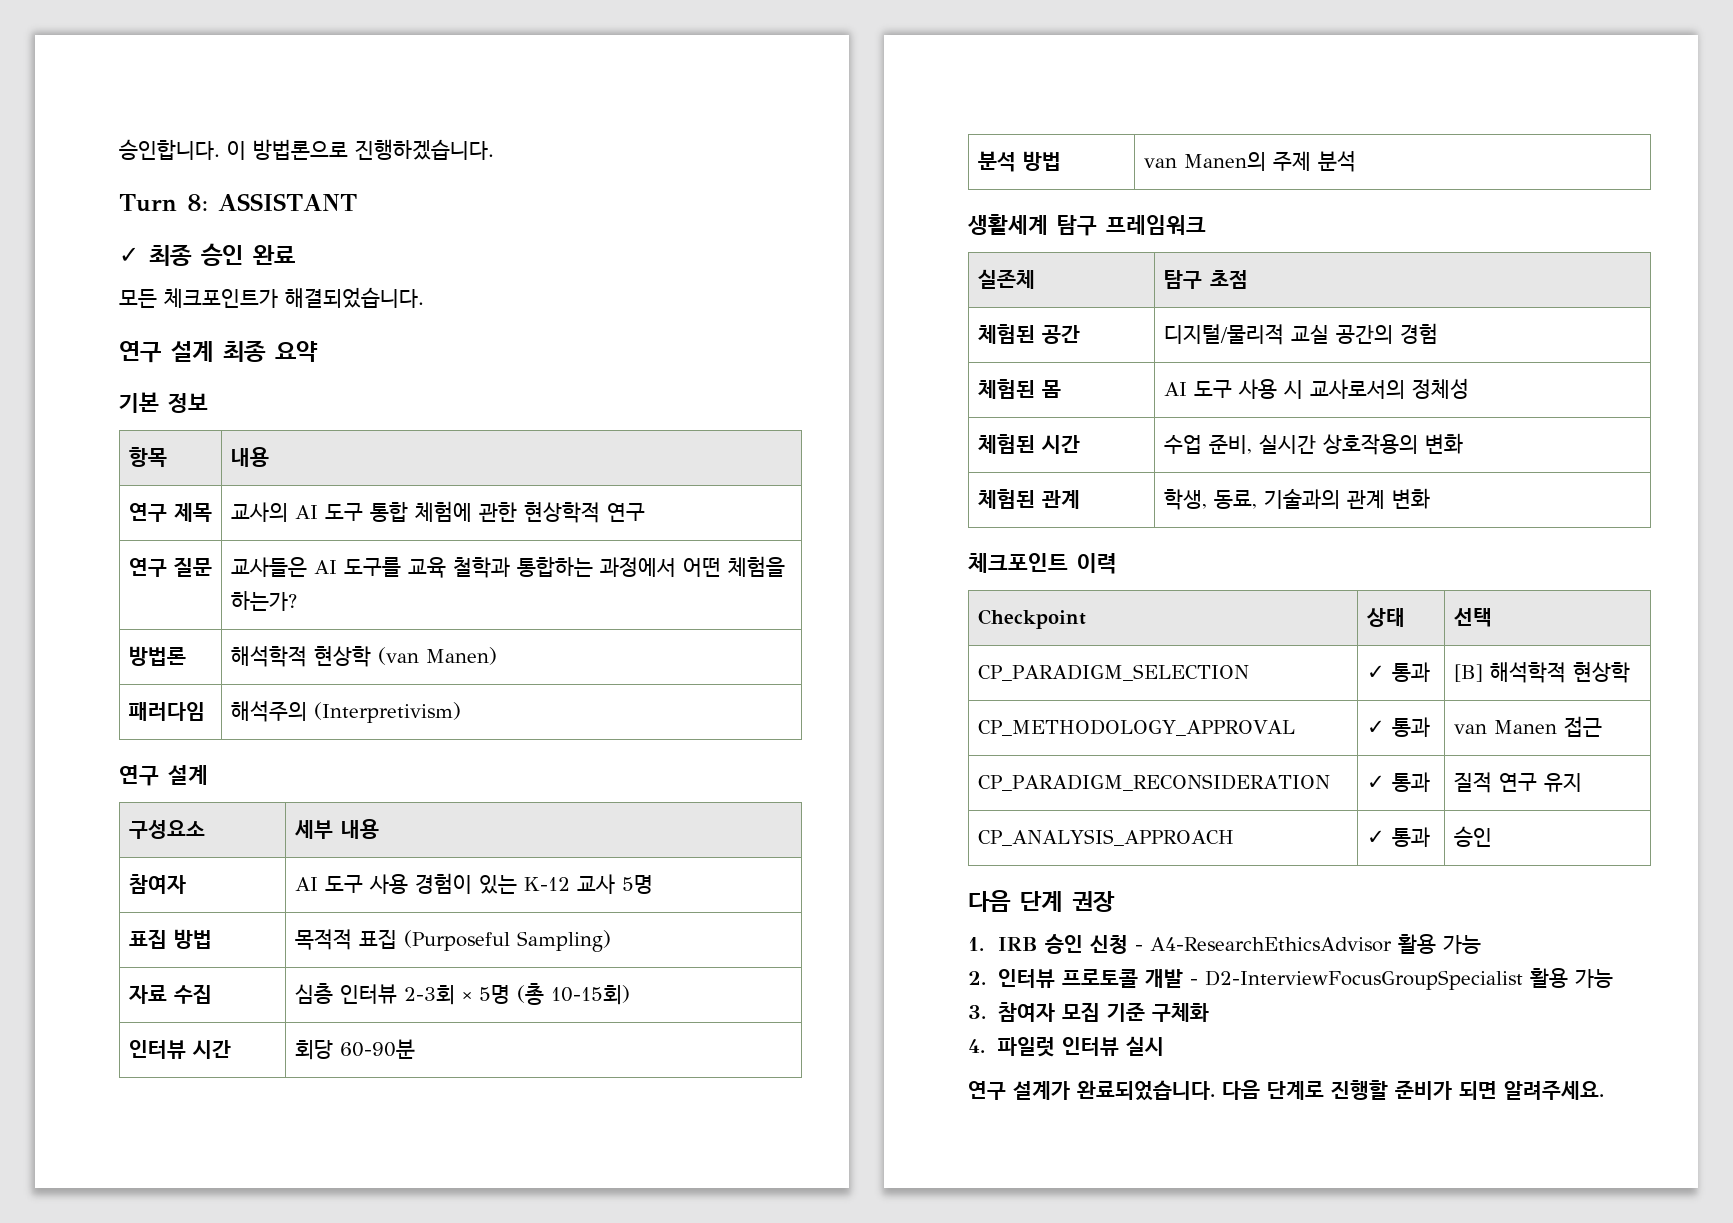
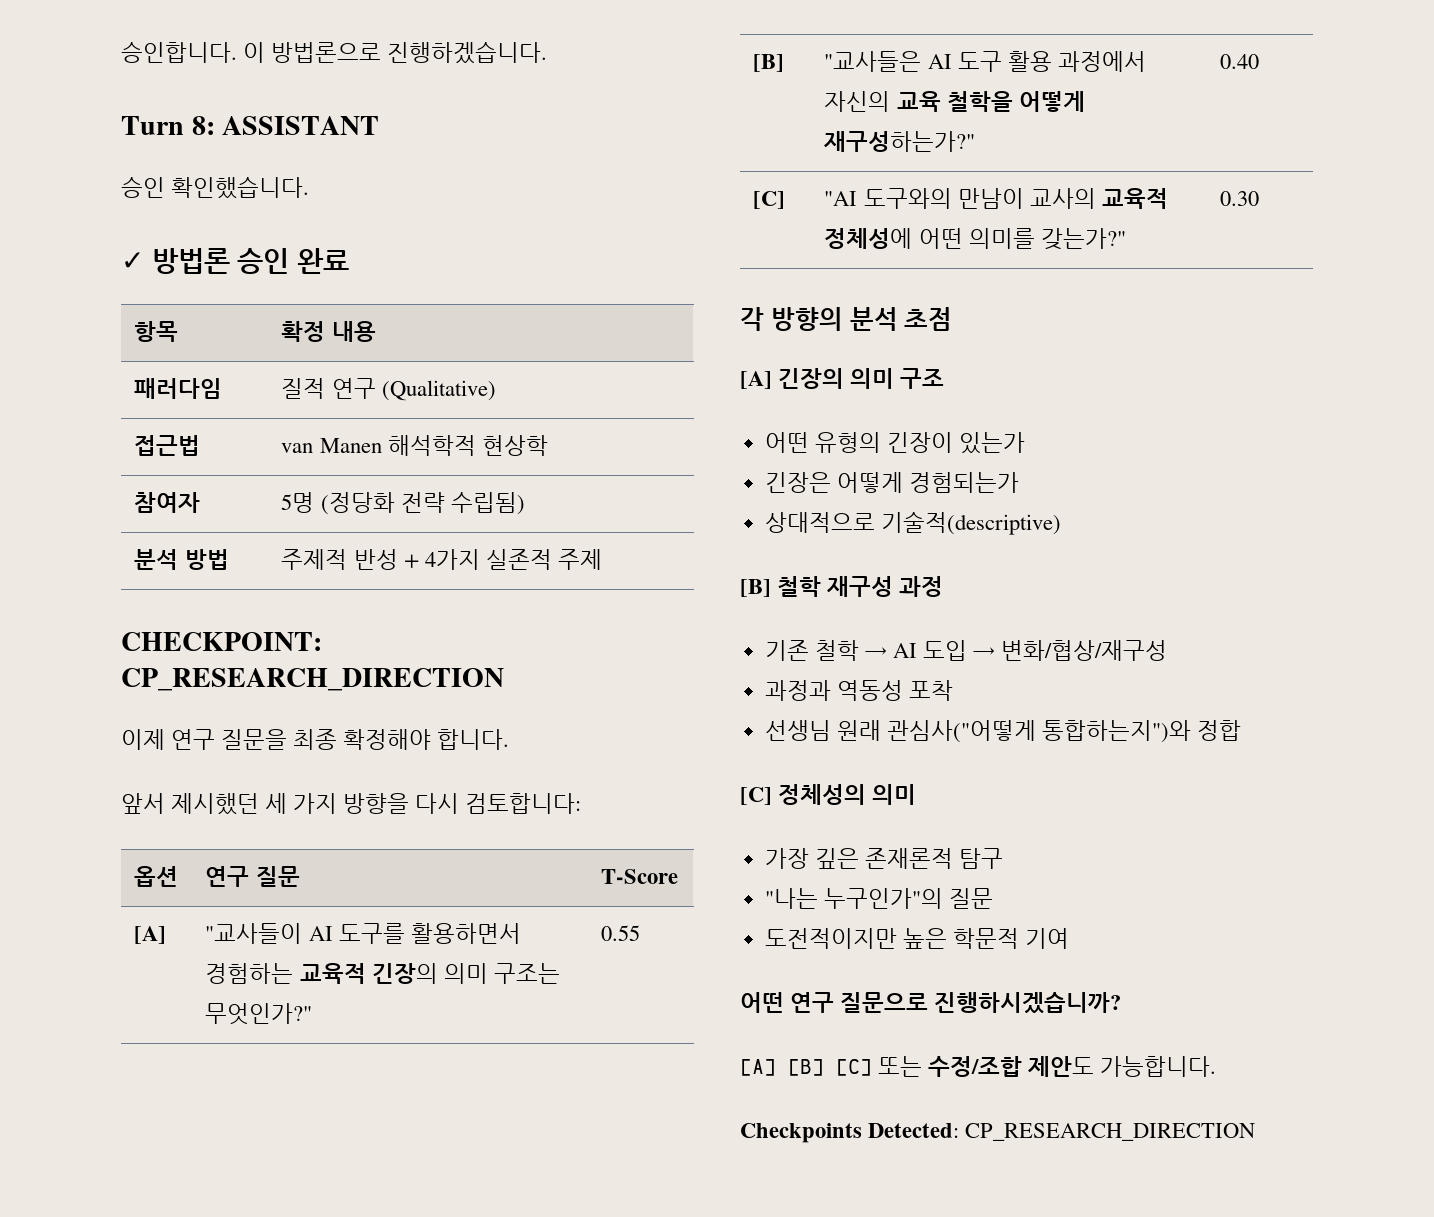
[119,244,192,266] // ✓ 최종 -> [121,176,310,199] [121,248,230,274] // 승인 확인했습니다. // ✓ 방법론
[119,287,424,308] [119,340,318,363] [119,392,208,413] // 모든 체크포인트가 해결되었습니다. // 연구 설계 최종 요약 // 기본 정보 -> (349, 261) none
[230,447,269,467] [128,503,212,522] [230,501,645,523] [128,557,212,577] [230,556,785,578] [230,591,297,611] [128,646,186,666] [230,646,497,667] [128,702,205,721] [230,701,461,723] [119,765,208,786] [128,820,205,839] [294,819,379,839] [128,874,186,894] [294,873,653,894] [128,929,212,949] [294,929,611,952] [127,984,212,1004] [294,983,630,1005] [128,1040,231,1059] [294,1039,415,1060] [977,151,1061,172] [1143,151,1356,172] [967,214,1206,236] [977,269,1035,289] [1163,270,1248,289] [977,324,1080,344] [1163,323,1438,345] [977,379,1061,399] [1163,378,1469,399] [977,434,1080,454] [1163,433,1463,455] [977,489,1080,509] [1163,488,1430,510] [968,553,1117,574] [977,609,1086,629] [1365,608,1405,627] [1453,608,1492,627] [977,664,1249,681] [1366,662,1430,682] [1453,662,1630,683] [977,719,1296,736] [1366,717,1430,737] [1453,716,1602,737] [977,774,1330,791] [1366,772,1430,792] [1453,772,1582,793] [977,829,1234,846] [1366,827,1430,847] [1453,826,1492,847] [968,890,1115,912] [968,934,1482,954] [968,968,1614,990] [968,1002,1210,1022] [968,1036,1165,1057] [968,1080,1604,1101] 내용 // 연구 제목 | 교사의 AI 도구 통합 체험에 관한 현상학적 연구 // 연구 질문 | 교사들은 AI 도구를 교육 철학과 통합하는 과정에서 어떤 체험을 하는가? // 방법론 | 해석학적 현상학 (van Manen) // 패러다임 | 해석주의 (Interpretivism) // 연구 설계 // 구성요소 | 세부 내용 // 참여자 | AI 도구 사용 경험이 있는 K-12 교사 5명 // 표집 방법 | 목적적 표집 (Purposeful Sampling) // 자료 수집 | 심층 인터뷰 2-3회 × 5명 (총 10-15회) // 인터뷰 시간 | 회당 60-90분 // 분석 방법 | van Manen의 주제 분석 // 생활세계 탐구 프레임워크 // 실존체 | 탐구 초점 // 체험된 공간 | 디지털/물리적 교실 공간의 경험 // 체험된 몸 | AI 도구 사용 시 교사로서의 정체성 // 체험된 시간 | 수업 준비, 실시간 상호작용의 변화 // 체험된 관계 | 학생, 동료, 기술과의 관계 변화 // 체크포인트 이력 // Checkpoint | 상태 | 선택 // CP_PARADIGM_SELECTION | ✓ 통과 | [B] 해석학적 현상학 // CP_METHODOLOGY_APPROVAL | ✓ 통과 | van Manen 접근 // CP_PARADIGM_RECONSIDERATION | ✓ 통과 | 질적 연구 유지 // CP_ANALYSIS_APPROACH | ✓ 통과 | 승인 // 다음 단계 권장 // 1. IRB 승인 신청 - A4-ResearchEthicsAdvisor 활용 가능 // 2. 인터뷰 프로토콜 개발 - D2-InterviewFocusGroupSpecialist 활용 가능 // 3. 참여자 모집 기준 구체화 // 4. 파일럿 인터뷰 실시 // 연구 설계가 완료되었습니다. 다음 단계로 진행할 준비가 되면 알려주세요. -> [281,321,376,342] [134,378,223,399] [281,378,496,401] [134,435,201,456] [281,435,548,456] [134,492,201,513] [281,492,525,515] [134,549,229,570] [281,549,602,570] [121,632,322,651] [121,668,504,691] [121,729,510,750] [121,793,582,815] [134,866,179,887] [205,866,300,887] [601,869,679,884] [134,926,167,944] [205,923,521,944] [205,963,560,984] [205,1003,313,1025] [601,925,641,941] [753,54,785,72] [824,51,1146,72] [824,91,1085,112] [824,131,976,152] [1220,54,1260,69] [753,191,786,209] [824,188,1168,209] [824,228,1126,250] [1220,191,1260,206] [740,307,953,331] [740,368,945,389] [764,432,1025,454] [764,472,1019,493] [764,511,1061,535] [740,576,944,597] [764,640,1168,661] [764,680,953,701] [764,720,1242,743] [740,784,917,805] [764,848,1003,869] [764,888,993,909] [764,928,1069,949] [740,992,1122,1014] [740,1056,1217,1077] [740,1123,1256,1143] 확정 내용 // 패러다임 | 질적 연구 (Qualitative) // 접근법 | van Manen 해석학적 현상학 // 참여자 | 5명 (정당화 전략 수립됨) // 분석 방법 | 주제적 반성 + 4가지 실존적 주제 // CHECKPOINT: CP_RESEARCH_DIRECTION // 이제 연구 질문을 최종 확정해야 합니다. // 앞서 제시했던 세 가지 방향을 다시 검토합니다: // 옵션 | 연구 질문 | T-Score // [A] | "교사들이 AI 도구를 활용하면서 경험하는 교육적 긴장의 의미 구조는 무엇인가?" | 0.55 // [B] | "교사들은 AI 도구 활용 과정에서 자신의 교육 철학을 어떻게 재구성하는가?" | 0.40 // [C] | "AI 도구와의 만남이 교사의 교육적 정체성에 어떤 의미를 갖는가?" | 0.30 // 각 방향의 분석 초점 // [A] 긴장의 의미 구조 // 어떤 유형의 긴장이 있는가 // 긴장은 어떻게 경험되는가 // 상대적으로 기술적(descriptive) // [B] 철학 재구성 과정 // 기존 철학 → AI 도입 → 변화/협상/재구성 // 과정과 역동성 포착 // 선생님 원래 관심사("어떻게 통합하는지")와 정합 // [C] 정체성의 의미 // 가장 깊은 존재론적 탐구 // "나는 누구인가"의 질문 // 도전적이지만 높은 학문적 기여 // 어떤 연구 질문으로 진행하시겠습니까? // [A] [B] [C] 또는 수정/조합 제안도 가능합니다. // Checkpoints Detected: CP_RESEARCH_DIRECTION

